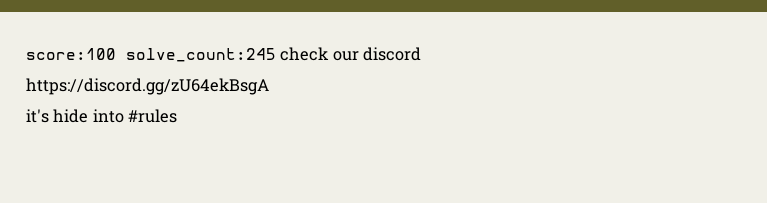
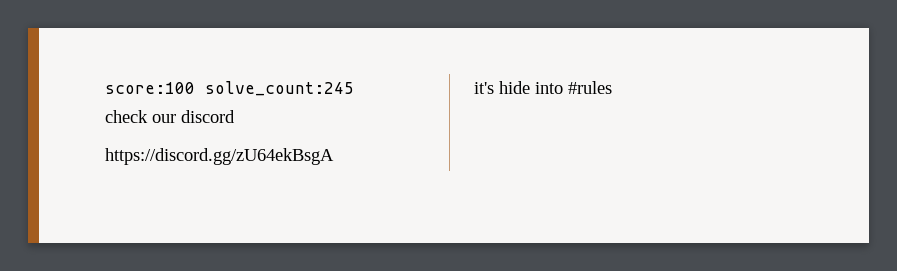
(276, 55) none -> (354, 88) //

